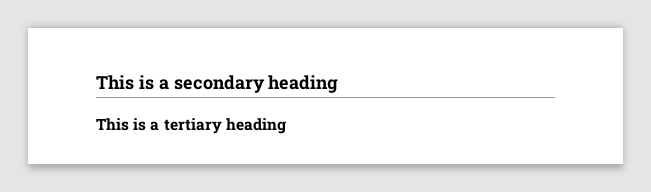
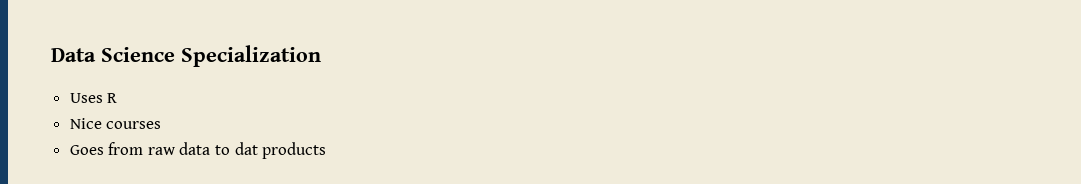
[96,75,339,93] [96,118,286,134] This is a secondary heading // This is a tertiary heading -> [51,45,321,67] [69,93,118,103] [69,118,162,129] [69,142,327,159] Data Science Specialization // Uses R // Nice courses // Goes from raw data to dat products

